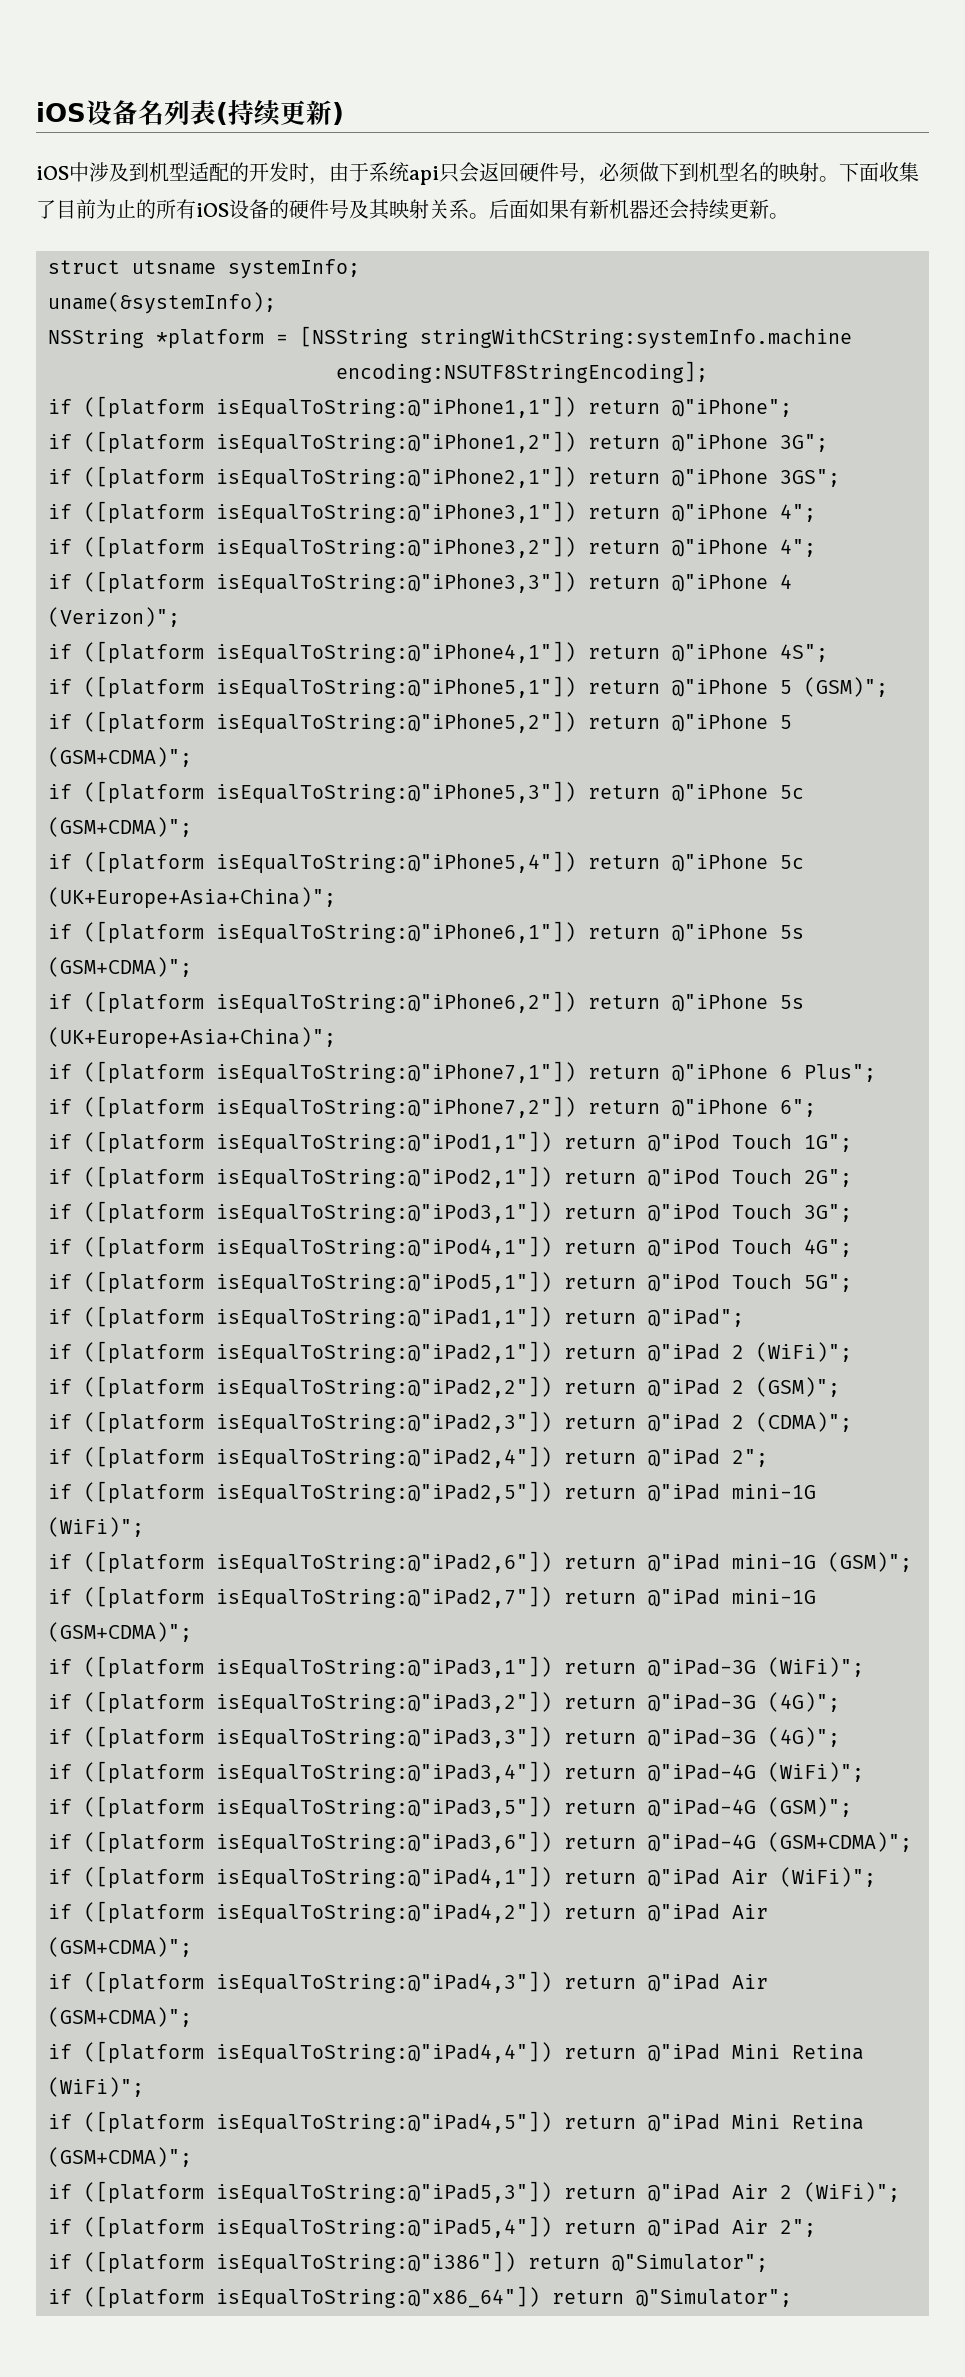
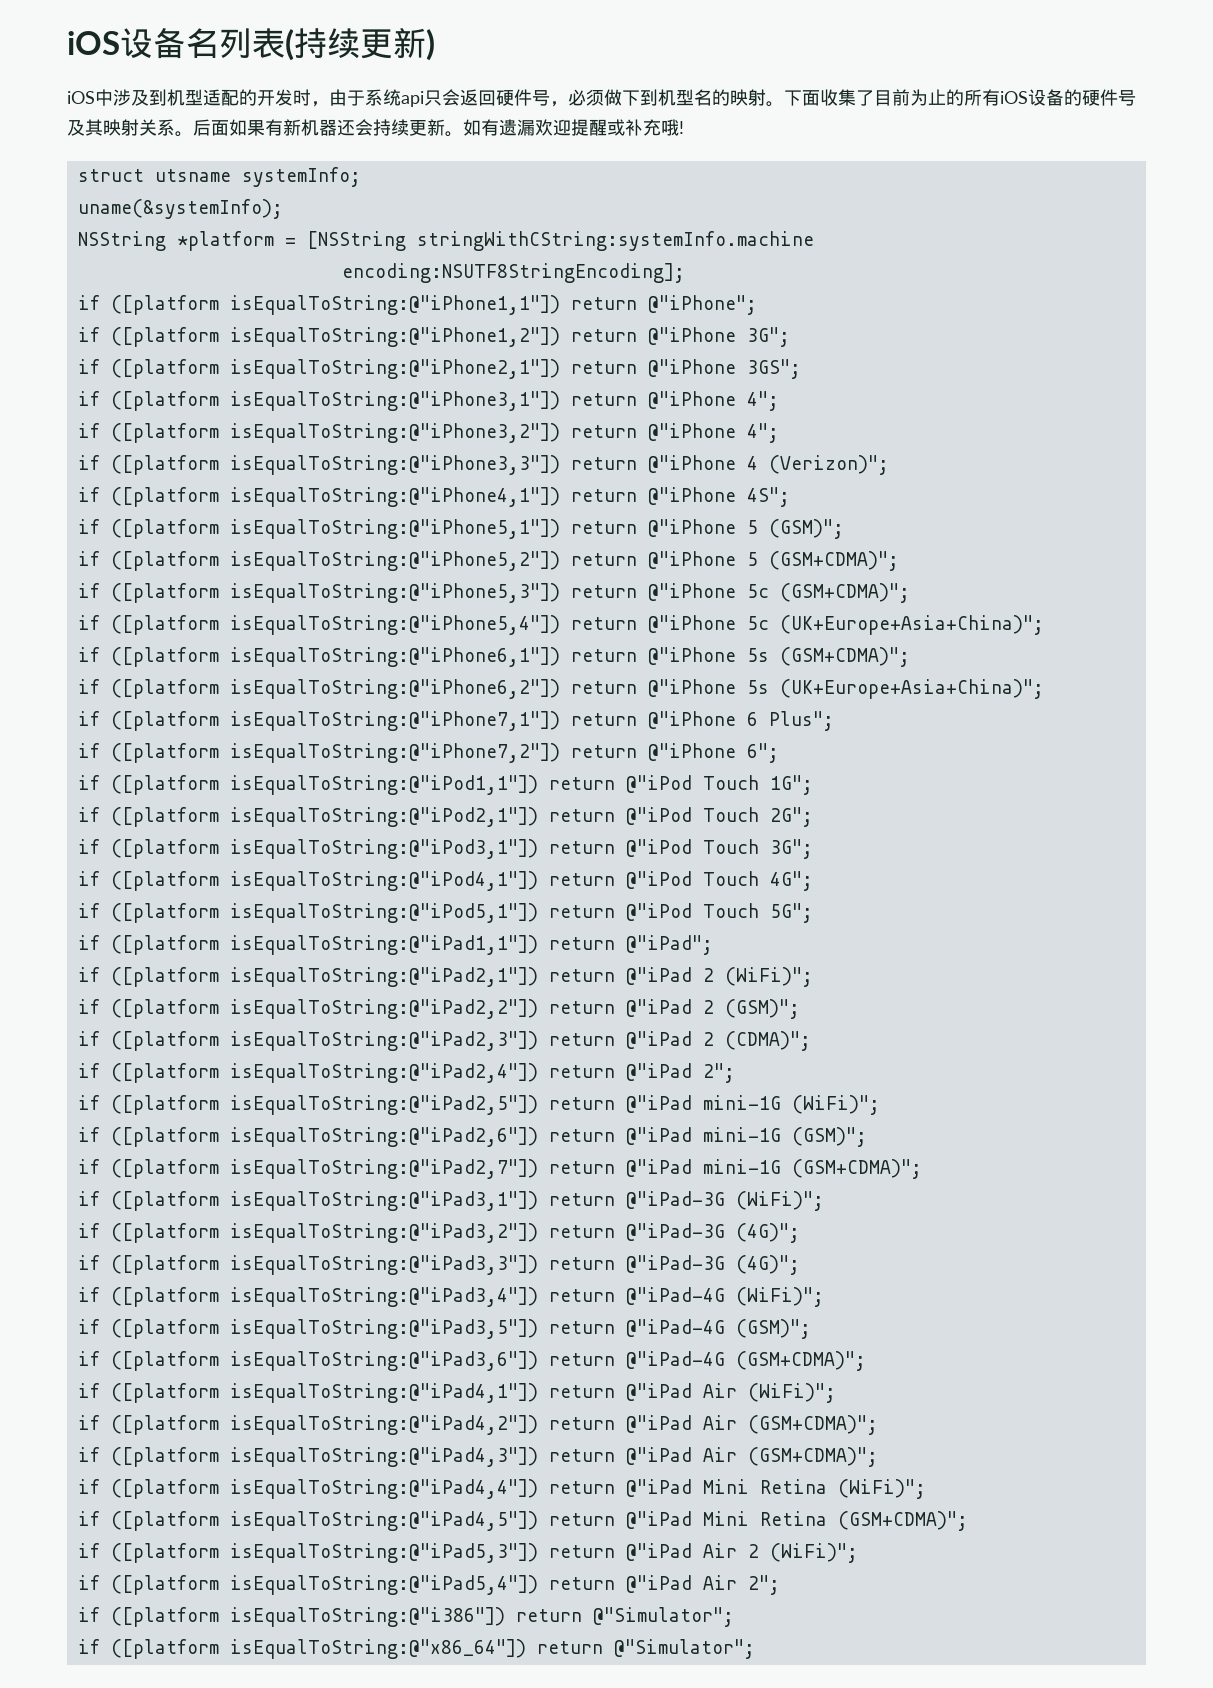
(789, 216) none -> [463,119,684,136] 如有遗漏欢迎提醒或补充哦!

